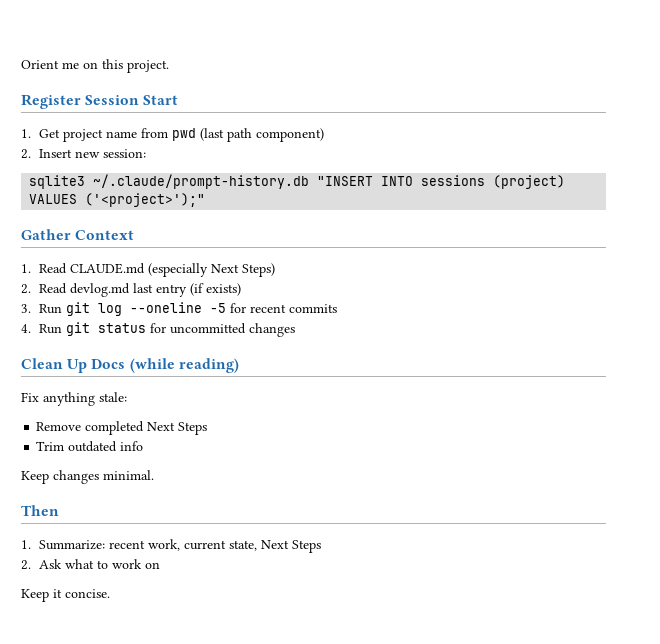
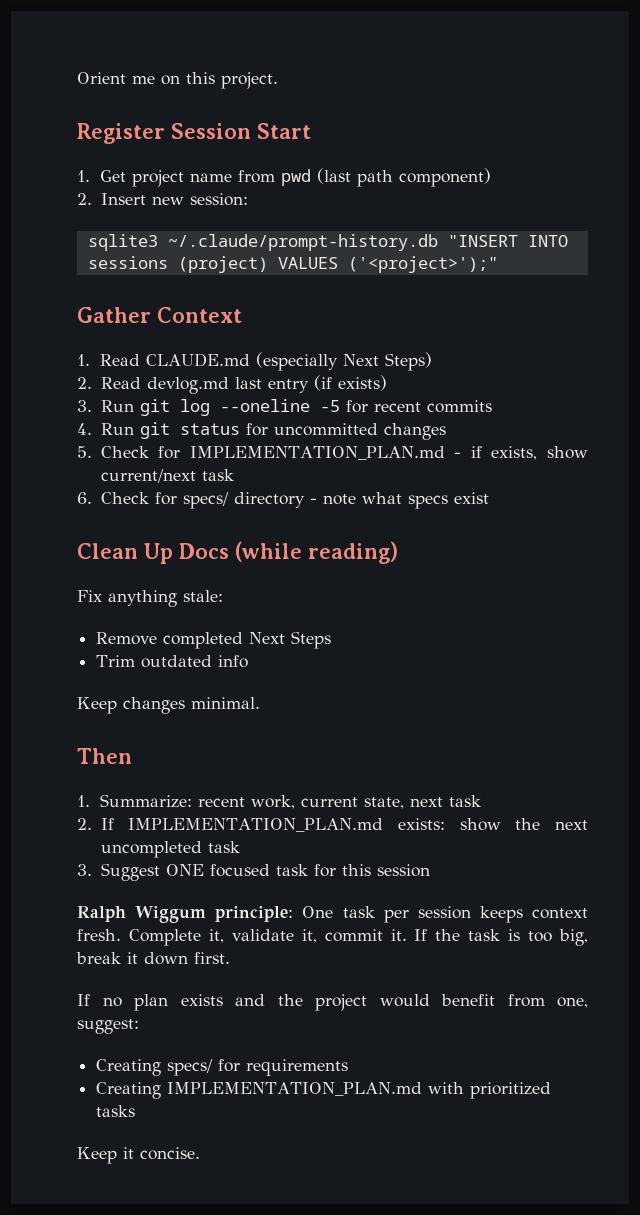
(296, 330) none -> [77,446,588,460] [100,469,234,483] [77,492,489,509] // 5. Check for IMPLEMENTATION_PLAN.md - if exists, show current/next task // 6. Check for specs/ directory - note what specs exist
[261,540,322,553] [21,559,161,570] Next Steps // 2. Ask what to work on -> [409,795,481,807] [77,818,588,832] [100,841,240,858] [77,863,430,881] [77,906,588,923] [77,929,588,946] [76,952,230,965] [77,994,588,1011] [77,1019,139,1034] [96,1059,349,1076] [96,1082,552,1099] [96,1105,136,1117] next task // 2. If IMPLEMENTATION_PLAN.md exists: show the next uncompleted task // 3. Suggest ONE focused task for this session // Ralph Wiggum principle: One task per session keeps context fresh. Complete it, validate it, commit it. If the task is too big, break it down first. // If no plan exists and the project would benefit from one, suggest: // Creating specs/ for requirements // Creating IMPLEMENTATION_PLAN.md with prioritized tasks

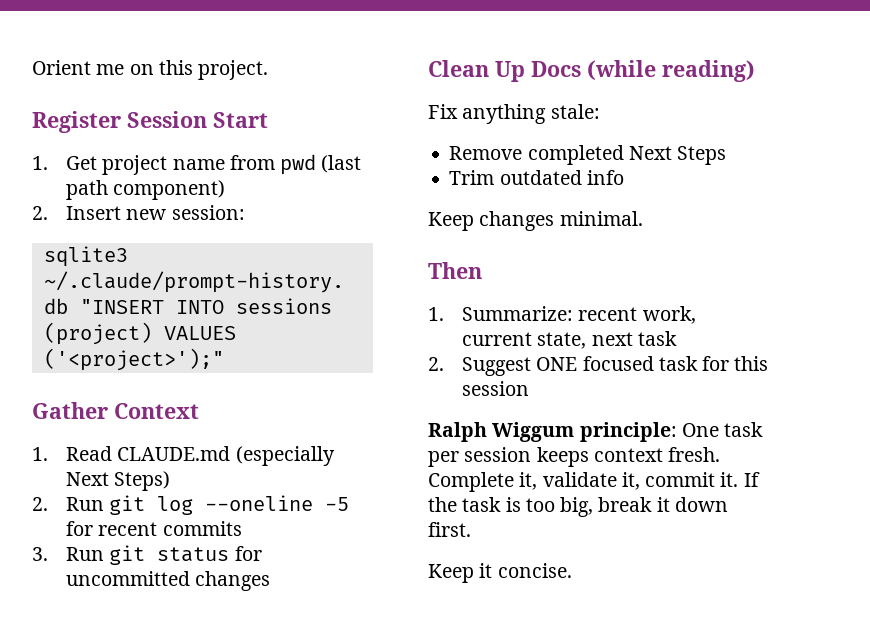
[100,375,387,394] [77,400,92,412] Read devlog.md last entry (if exists) // 3. -> (48, 504) none
[77,423,92,435] 4. -> [32,547,48,561] 3.
[77,446,588,460] [100,469,234,483] [77,492,489,509] // 5. Check for IMPLEMENTATION_PLAN.md - if exists, show current/next task // 6. Check for specs/ directory - note what specs exist -> (271, 581) none
[100,818,588,832] [100,841,240,858] [77,864,92,876] If IMPLEMENTATION_PLAN.md exists: show the next uncompleted task // 3. -> (444, 364) none
[77,994,588,1011] [77,1019,139,1034] [96,1059,349,1076] [96,1082,552,1099] [96,1105,136,1117] // If no plan exists and the project would benefit from one, suggest: // Creating specs/ for requirements // Creating IMPLEMENTATION_PLAN.md with prioritized tasks -> (471, 529) none

